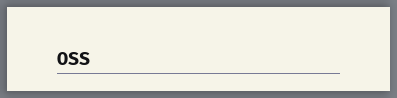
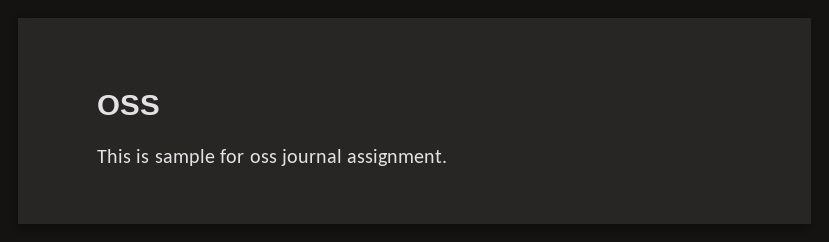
(90, 58) none -> [97,149,448,166] // This is sample for oss journal assignment.

